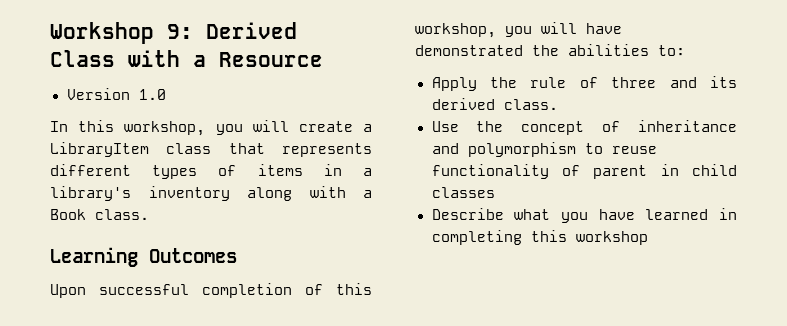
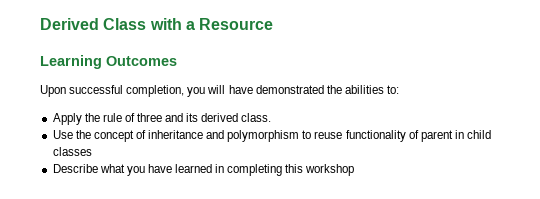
[50,22,193,44] Workshop 9: -> (40, 24) none
[66,88,166,100] [50,120,372,136] [50,142,372,157] [50,164,372,179] [50,186,372,201] [50,209,149,220] // Version 1.0 // In this workshop, you will create a LibraryItem class that represents different types of items in a library's inventory along with a Book class. -> (274, 24) none
[202,283,372,298] [415,23,496,38] completion of this workshop, -> [126,85,185,97] completion,

